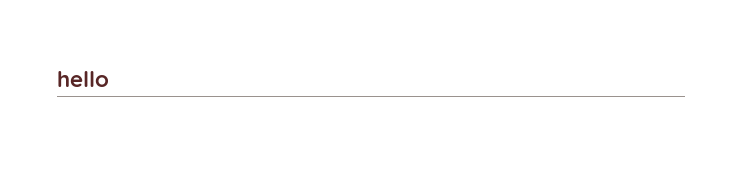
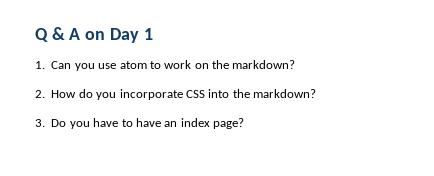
[57,71,109,87] hello -> [35,27,153,43] [35,60,296,71] [35,89,317,100] [35,118,245,129] Q & A on Day 1 // 1. Can you use atom to work on the markdown? // 2. How do you incorporate CSS into the markdown? // 3. Do you have to have an index page?

